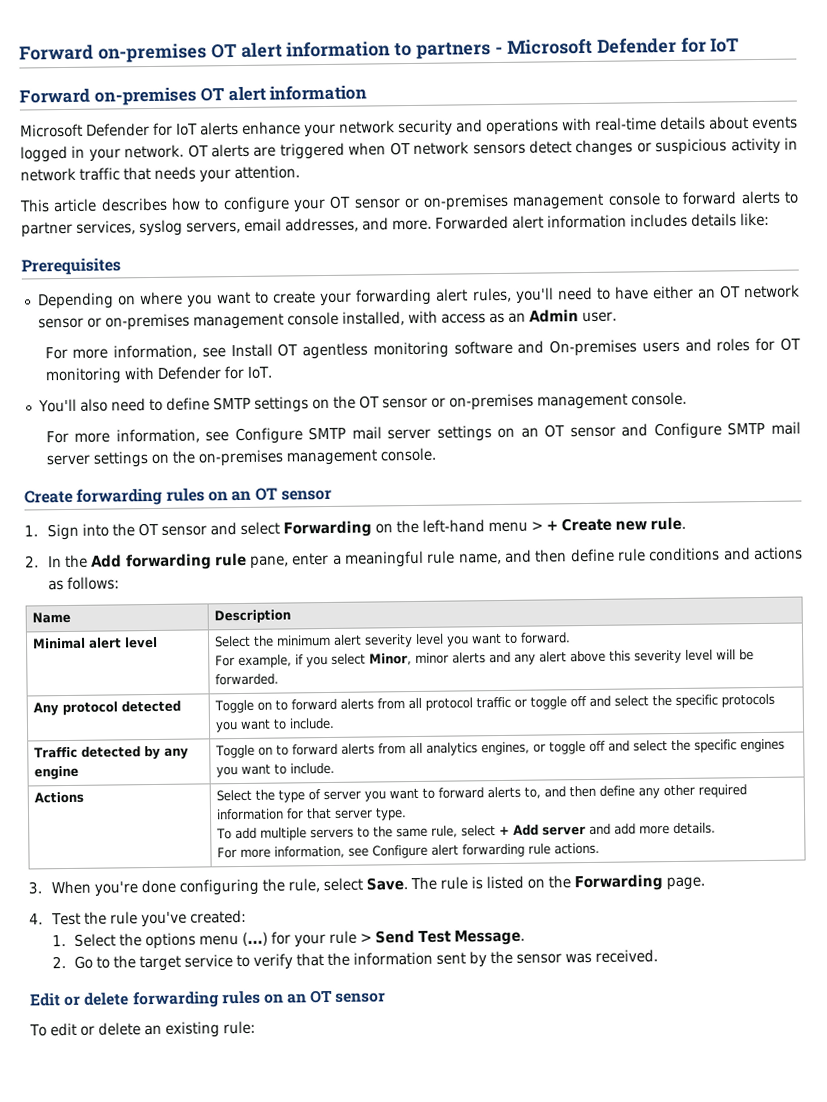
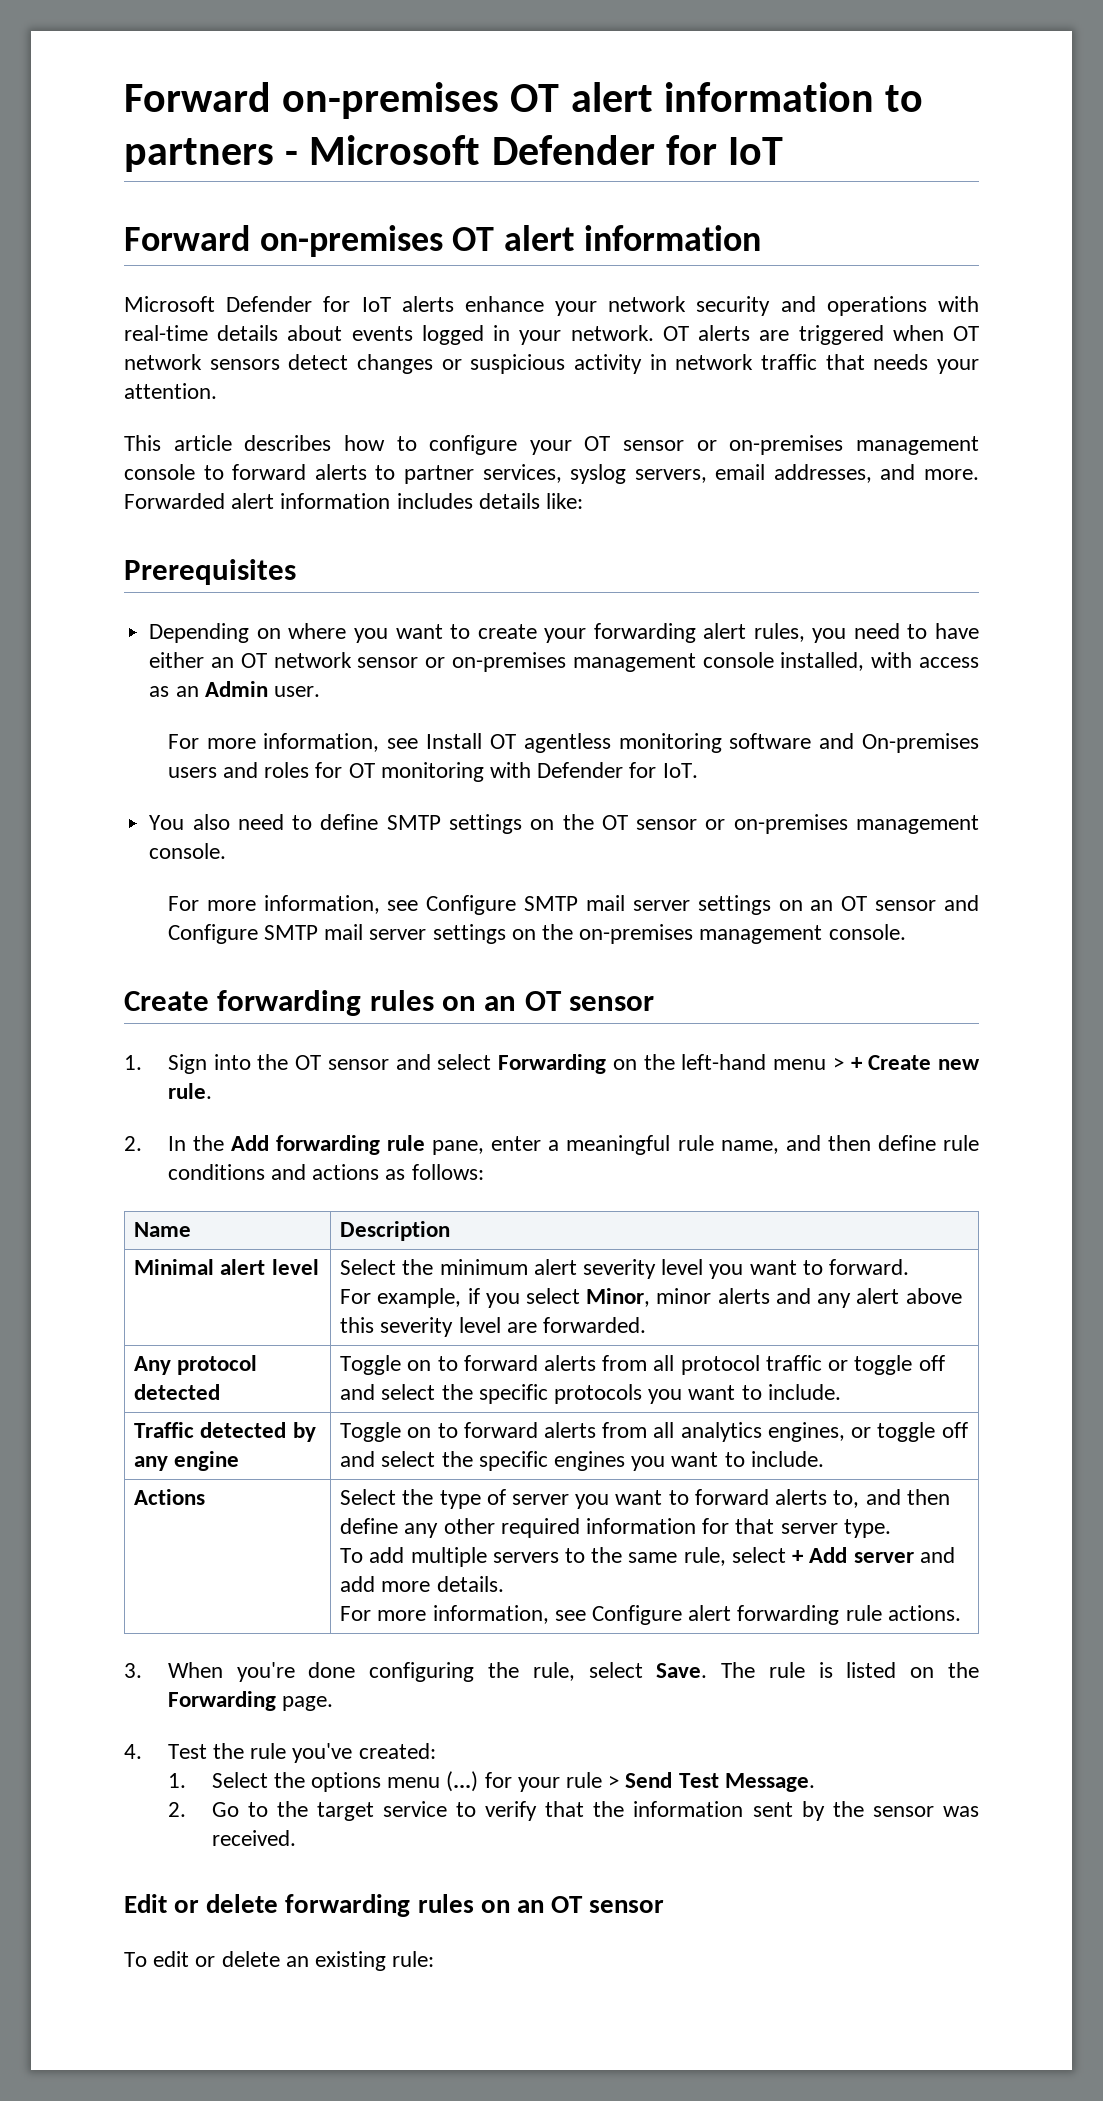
[514,287,554,304] you'll -> [812,628,847,643] you
[37,398,77,413] You'll -> [149,815,185,830] You
[715,649,754,661] will be -> [506,1322,537,1333] are

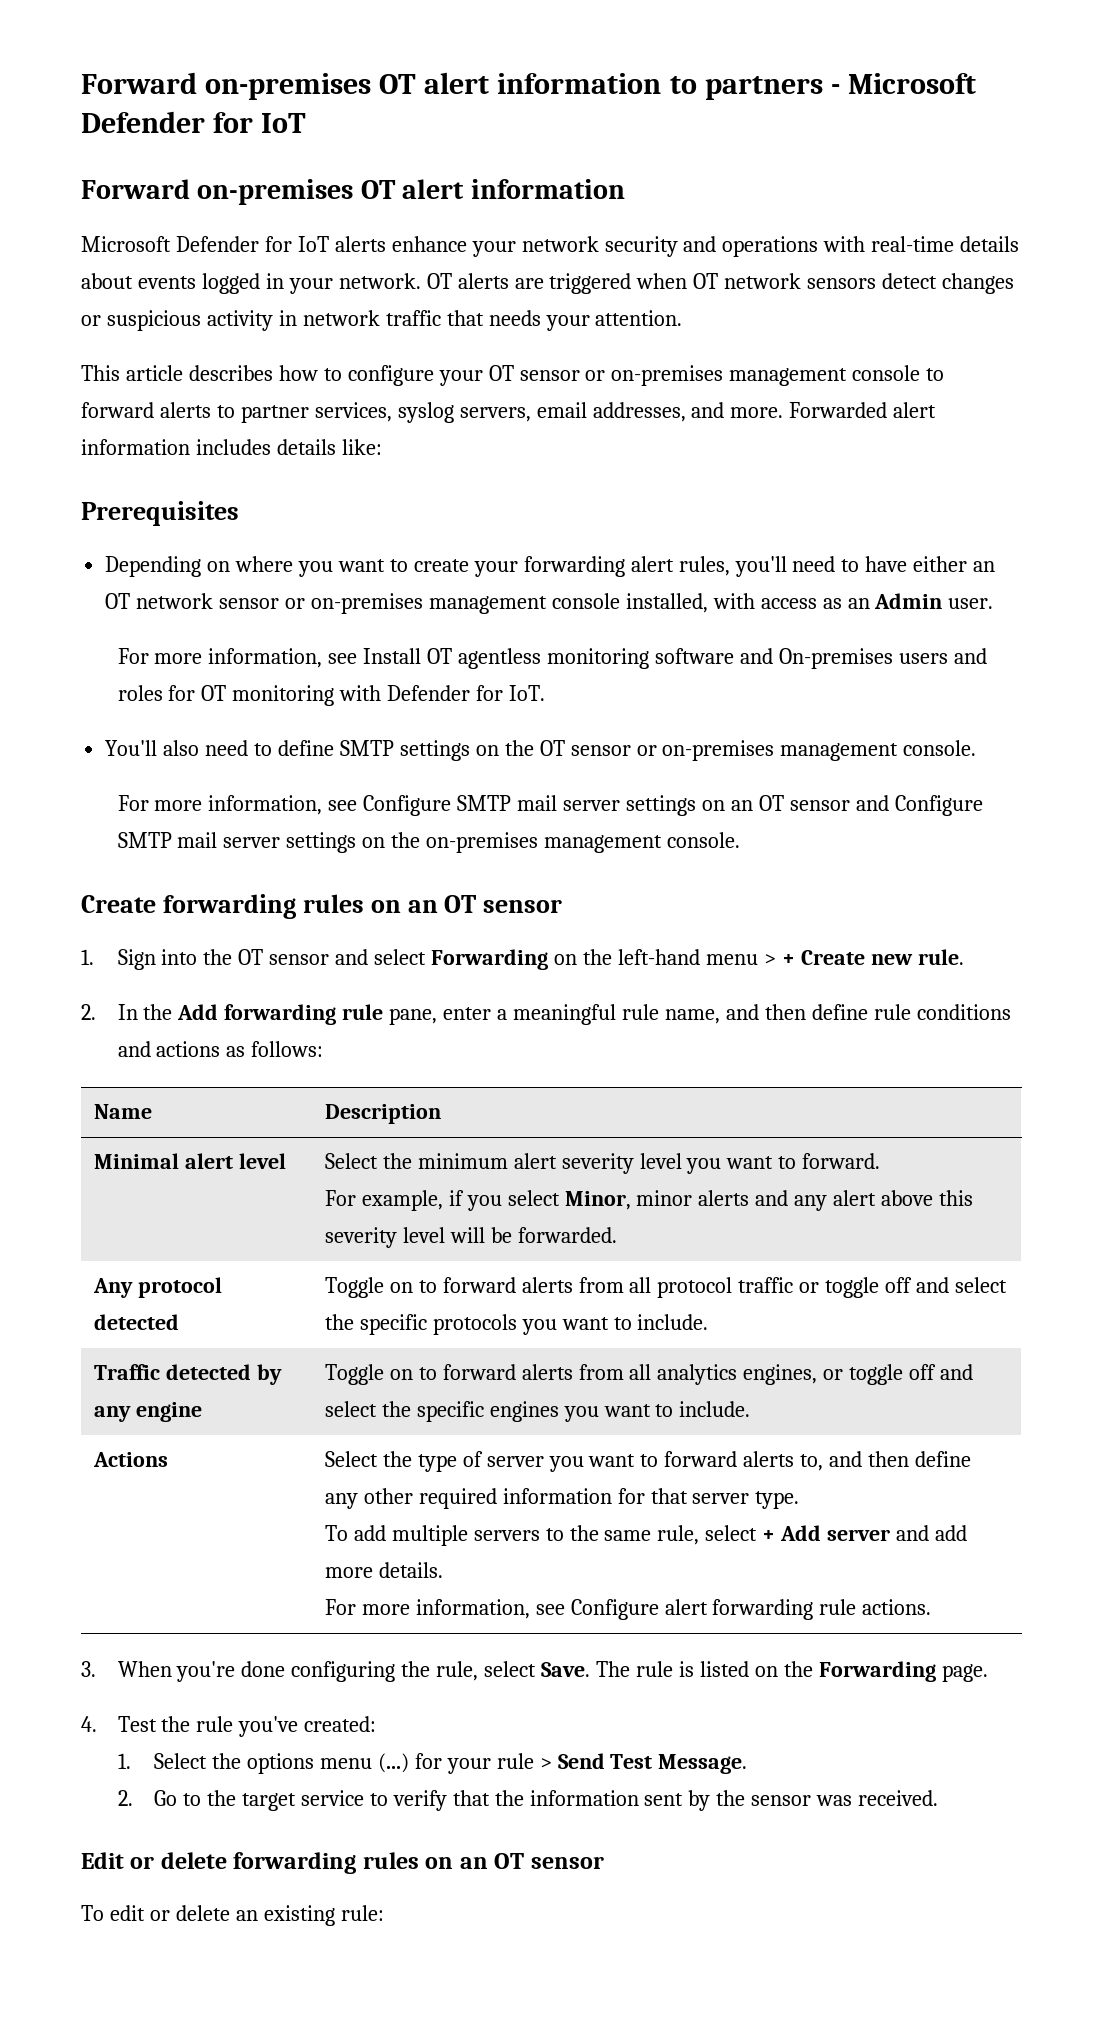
[812,628,847,643] you -> [734,556,787,577] you'll
[149,815,185,830] You -> [105,740,158,756] You'll
[506,1322,537,1333] are -> [449,1227,512,1243] will be

